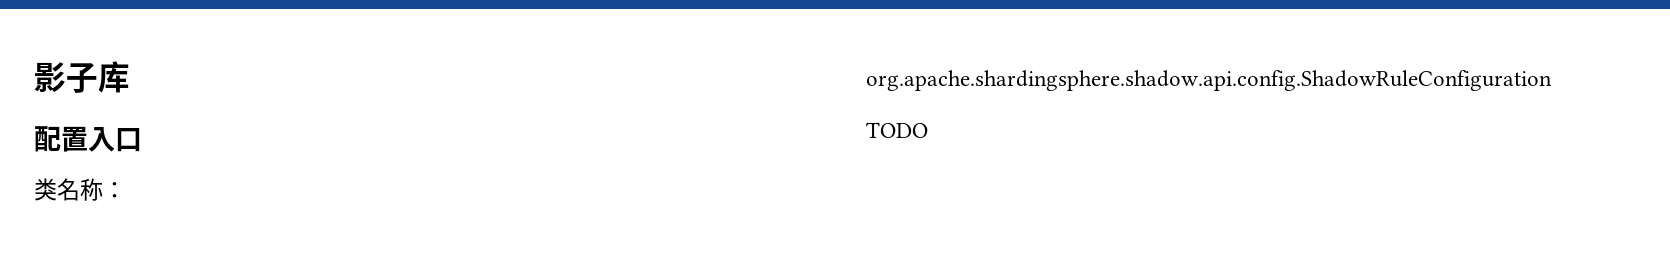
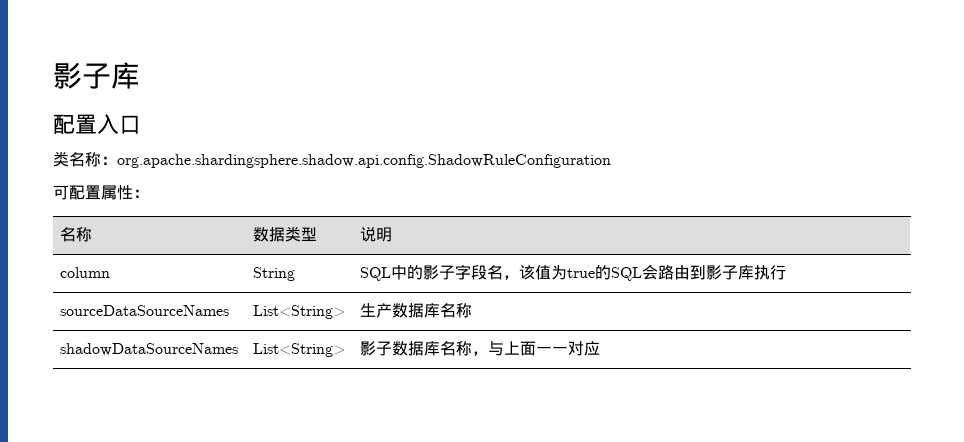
[866,122,928,138] TODO -> [53,185,149,200] [60,227,93,242] [253,226,318,242] [360,226,393,242] [60,267,111,278] [253,267,296,281] [360,264,787,281] [60,305,230,316] [253,305,346,319] [360,303,473,318] [60,343,239,356] [253,343,346,357] [360,341,601,356] 可配置属性： // 名称 | 数据类型 | 说明 // column | String | SQL中的影子字段名，该值为true的SQL会路由到影子库执行 // sourceDataSourceNames | List<String> | 生产数据库名称 // shadowDataSourceNames | List<String> | 影子数据库名称，与上面一一对应

